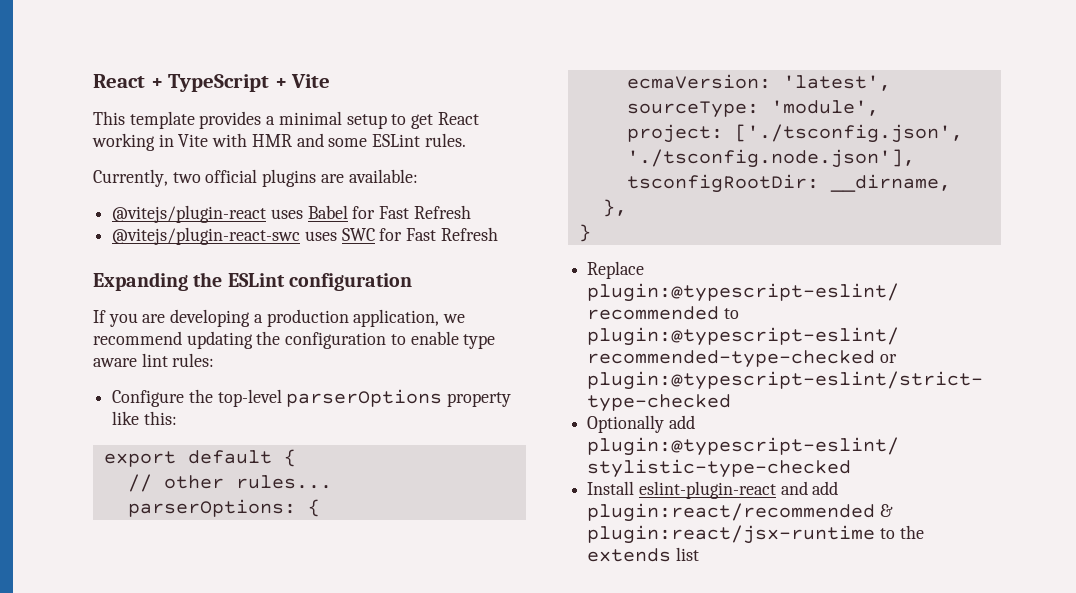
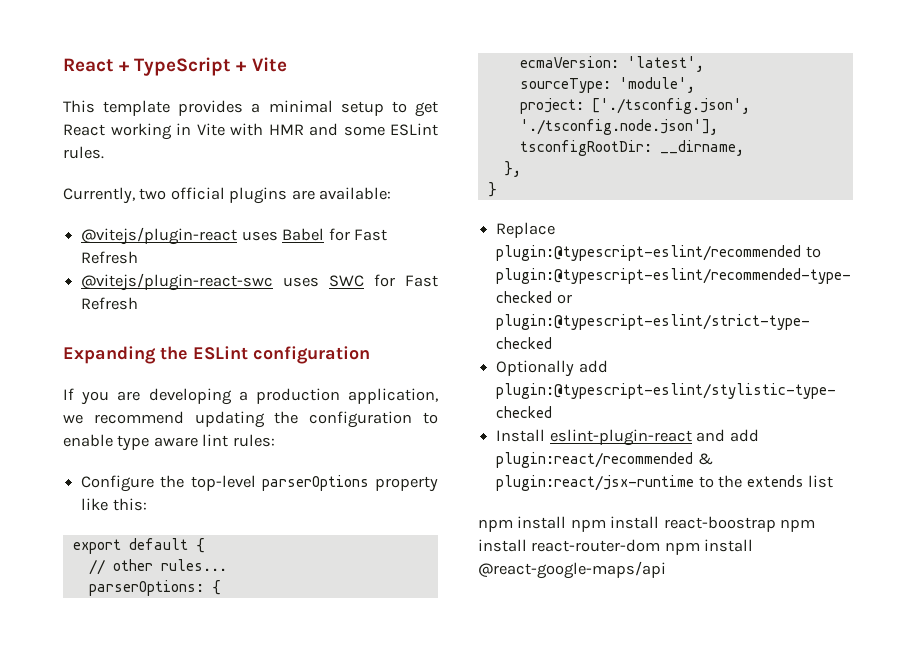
(699, 554) none -> [478,516,816,532] [478,539,754,555] [478,561,666,579] // npm install npm install react-boostrap npm install react-router-dom npm install @react-google-maps/api

